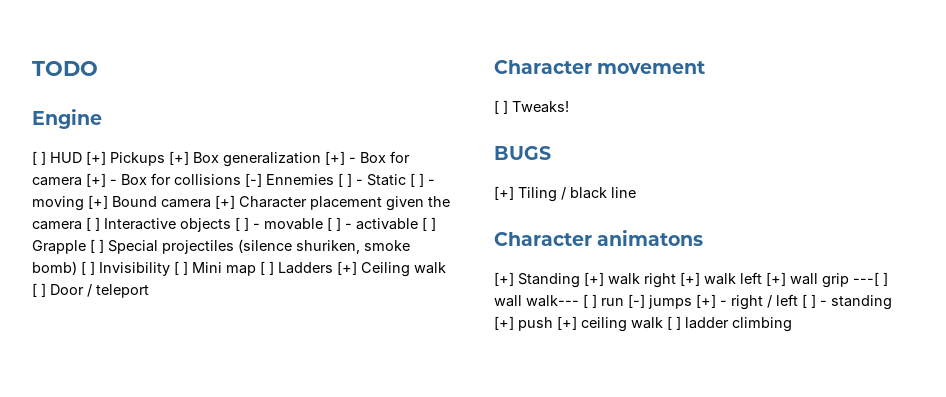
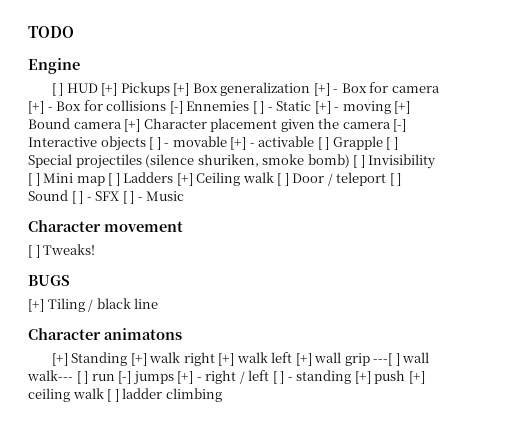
[410,173,424,187] [ ] -> [314,101,331,114] [+]
[86,217,100,231] [ ] -> [393,119,407,132] [-]
[327,217,341,231] [ ] -> [230,137,247,150] [+]
(149, 291) none -> [389,173,402,186] [28,190,185,204] [ ] Sound [ ] - SFX [ ] - Music

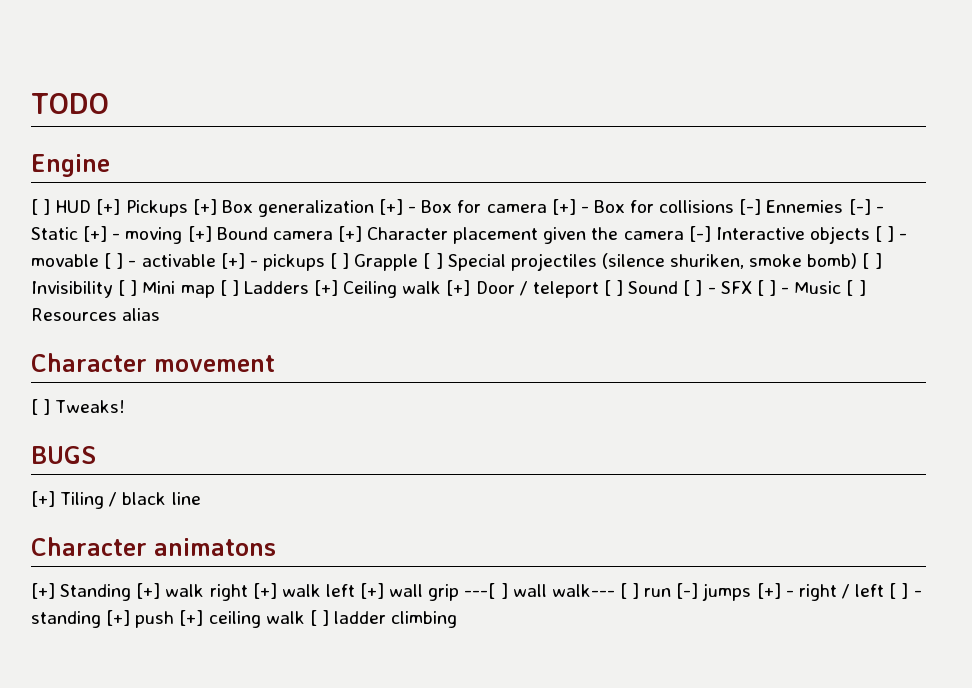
[252,101,265,114] [ ] -> [848,199,871,215] [-]
[230,136,315,150] [+] - activable -> [104,253,325,271] [ ] - activable [+] - pickups
[277,173,289,186] [ ] -> [446,280,471,296] [+]
(185, 196) none -> [846,280,866,296] [31,308,161,321] [ ] Resources alias

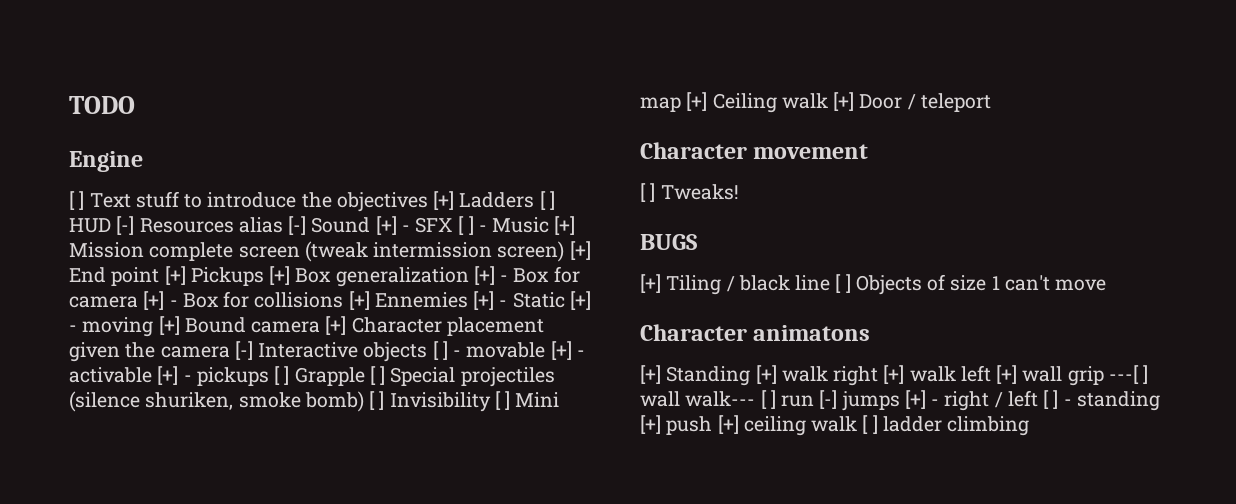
[55,200,92,213] HUD -> [89,191,555,212] [69,216,576,235] [69,241,591,262] [69,267,160,286] Text stuff to introduce the objectives [+] Ladders [ ] HUD [-] Resources alias [-] Sound [+] - SFX [ ] - Music [+] Mission complete screen (tweak intermission screen) [+] End point
[739,199,871,215] [-] Ennemies [-] -> [348,291,495,310] [+] Ennemies [+]
[104,253,124,269] [ ] -> [550,341,572,360] [+]
[219,280,309,296] [ ] Ladders -> (681, 104) none
[603,280,866,296] [31,308,161,321] [ ] Sound [ ] - SFX [ ] - Music [ ] Resources alias -> (991, 102) none
(201, 498) none -> [835,274,1107,295] [ ] Objects of size 1 can't move

